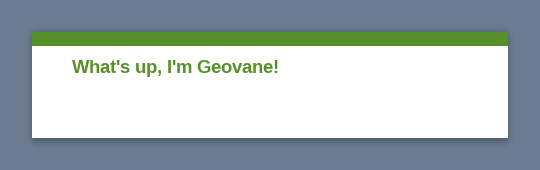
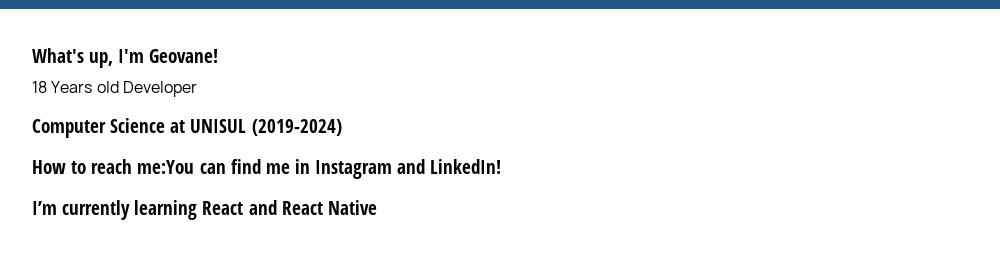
(279, 66) none -> [32,81,197,97] [32,118,342,138] [32,159,502,179] [32,200,377,220] // 18 Years old Developer // Computer Science at UNISUL (2019-2024) // How to reach me:You can find me in Instagram and LinkedIn! // I’m currently learning React and React Native

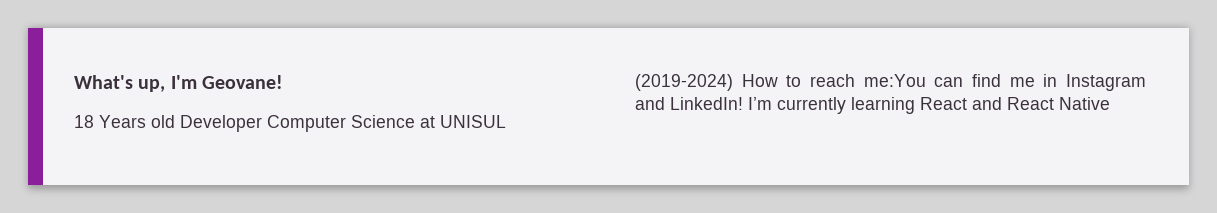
(197, 89) // -> (262, 123) none
(342, 127) // -> (733, 82) none
(502, 166) // -> (743, 103) none

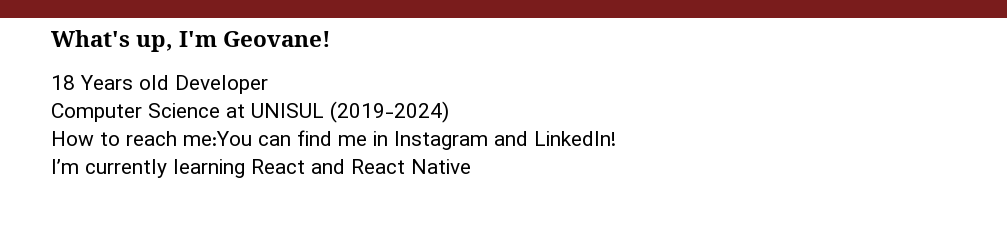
(262, 123) none -> (268, 84) //
(733, 82) none -> (449, 112) //
(743, 103) none -> (616, 138) //

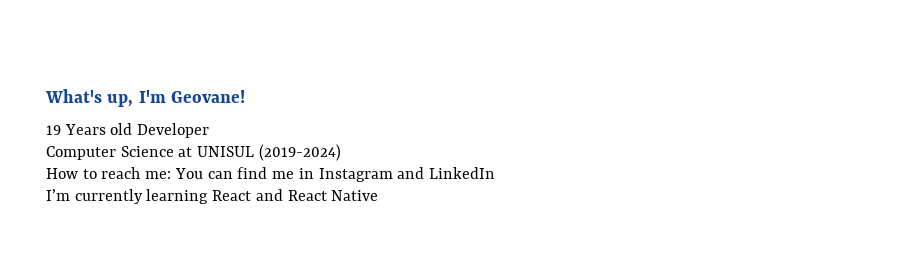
[51,75,75,90] 18 -> [46,125,61,135] 19
[183,131,252,146] me:You -> [145,168,203,179] me: You
[534,131,616,146] LinkedIn! -> [428,167,495,179] LinkedIn

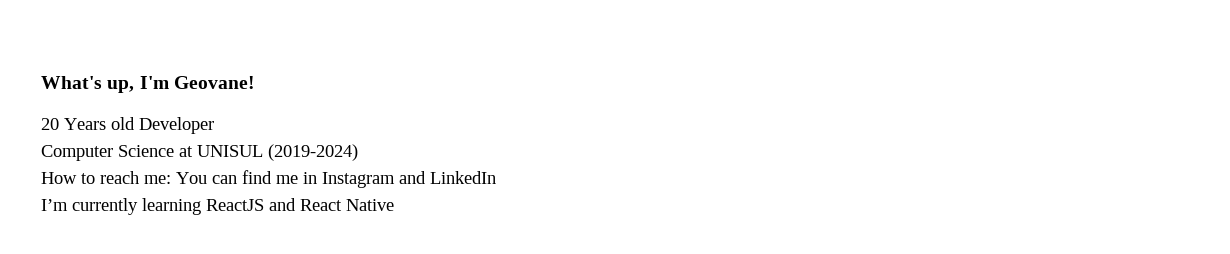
[46,125,61,135] 19 -> [41,118,59,130] 20
[212,190,252,201] React -> [206,199,264,211] ReactJS

